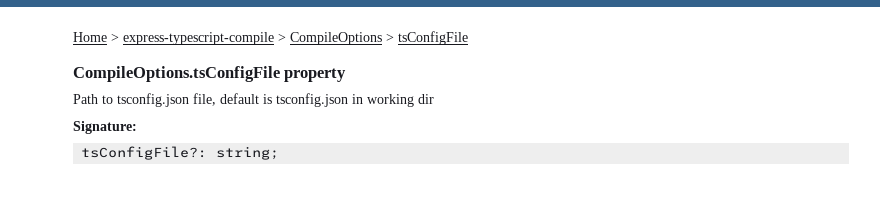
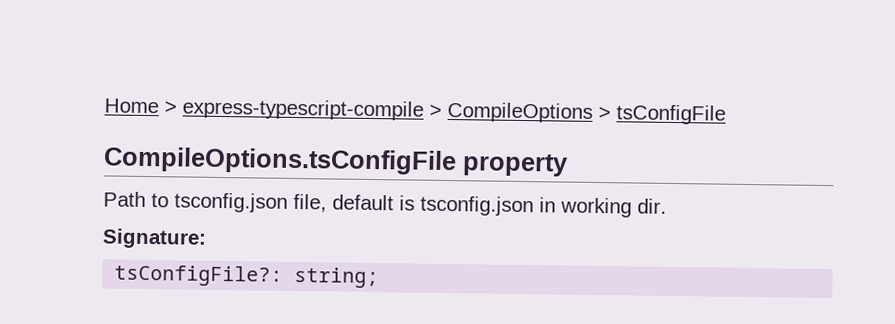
[418,94,434,104] dir -> [637,198,667,214] dir.

